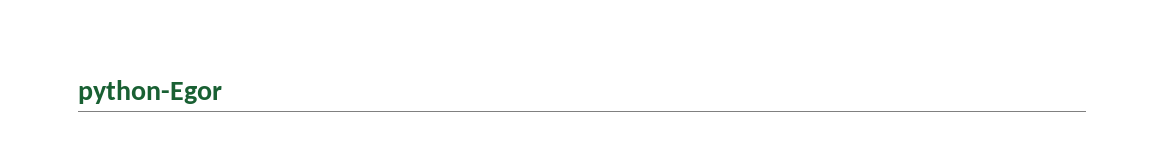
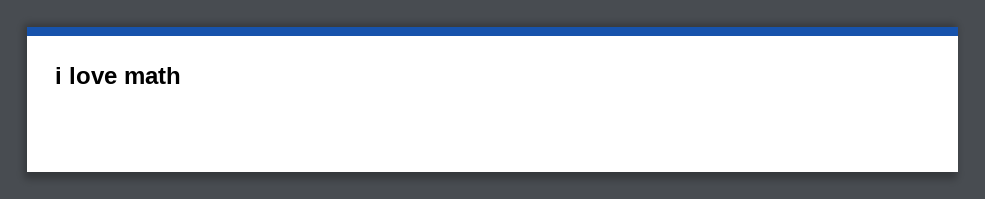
[78,80,222,104] python-Egor -> [55,67,181,84] i love math

